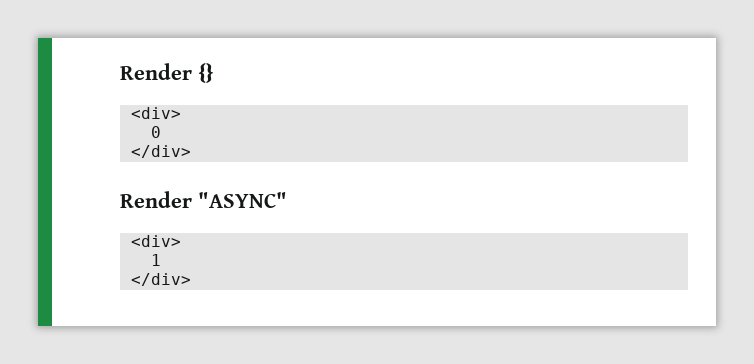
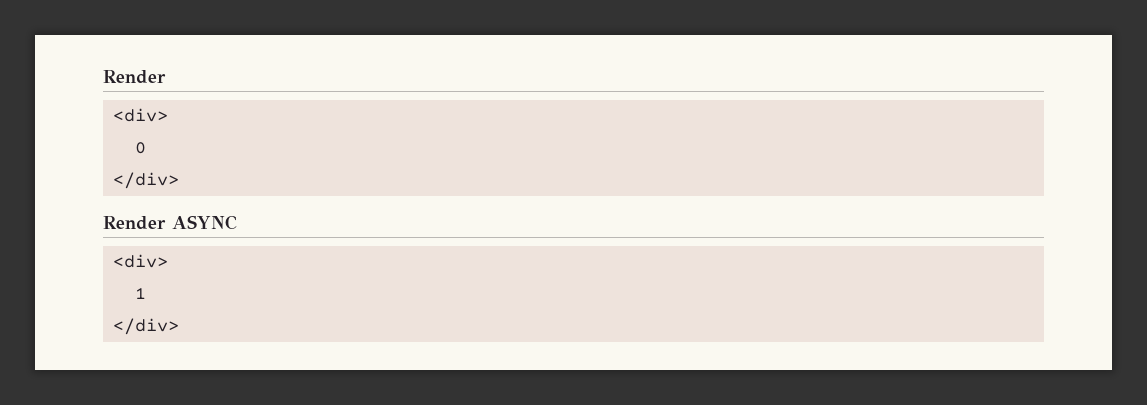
[120,63,214,83] Render {} -> [103,70,166,84] Render
[198,192,287,208] "ASYNC" -> [172,215,237,230] ASYNC

